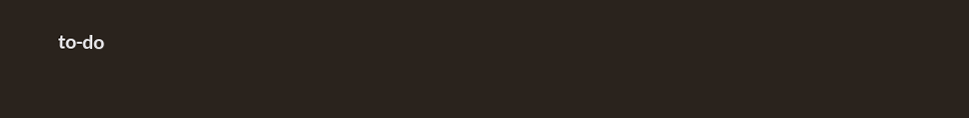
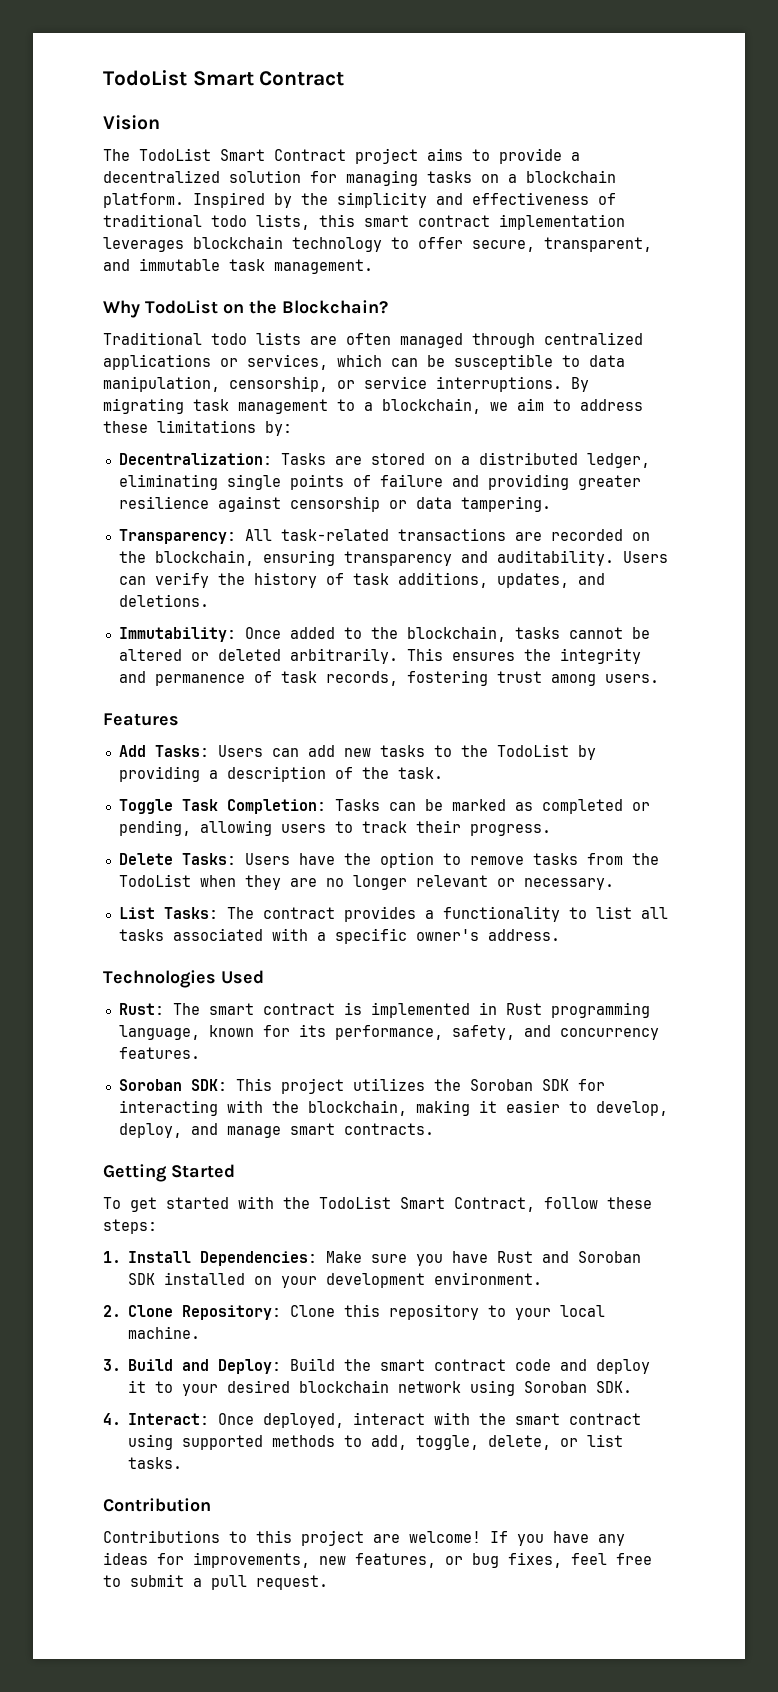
[58,34,105,50] to-do -> [103,70,345,86] [103,115,160,130] [103,148,580,164] [103,170,616,186] [103,192,616,208] [103,214,625,230] [103,236,652,252] [103,258,373,274] [103,300,388,318] [103,332,643,348] [103,354,625,370] [103,376,589,392] [103,398,643,414] [103,420,292,436] [118,452,650,468] [118,474,641,490] [118,496,551,512] [118,528,650,544] [118,550,668,566] [118,572,605,588] [118,594,209,607] [118,626,650,642] [118,648,641,664] [118,670,659,686] [103,713,179,726] [118,744,596,760] [118,766,443,782] [118,799,650,814] [118,820,551,836] [118,852,659,868] [118,874,614,890] [118,906,668,922] [118,928,560,944] [103,970,264,988] [118,1002,650,1018] [118,1024,659,1040] [118,1047,200,1059] [118,1078,605,1094] [118,1100,668,1116] [118,1123,434,1138] [103,1164,235,1182] [103,1196,652,1212] [103,1219,157,1234] [103,1251,642,1266] [128,1272,543,1288] [103,1304,606,1320] [128,1326,201,1339] [103,1358,651,1374] [128,1380,633,1396] [103,1412,642,1428] [128,1434,624,1450] [128,1457,183,1469] [103,1498,211,1512] [103,1530,625,1546] [103,1552,652,1568] [103,1574,328,1590] TodoList Smart Contract // Vision // The TodoList Smart Contract project aims to provide a decentralized solution for managing tasks on a blockchain platform. Inspired by the simplicity and effectiveness of traditional todo lists, this smart contract implementation leverages blockchain technology to offer secure, transparent, and immutable task management. // Why TodoList on the Blockchain? // Traditional todo lists are often managed through centralized applications or services, which can be susceptible to data manipulation, censorship, or service interruptions. By migrating task management to a blockchain, we aim to address these limitations by: // Decentralization: Tasks are stored on a distributed ledger, eliminating single points of failure and providing greater resilience against censorship or data tampering. // Transparency: All task-related transactions are recorded on the blockchain, ensuring transparency and auditability. Users can verify the history of task additions, updates, and deletions. // Immutability: Once added to the blockchain, tasks cannot be altered or deleted arbitrarily. This ensures the integrity and permanence of task records, fostering trust among users. // Features // Add Tasks: Users can add new tasks to the TodoList by providing a description of the task. // Toggle Task Completion: Tasks can be marked as completed or pending, allowing users to track their progress. // Delete Tasks: Users have the option to remove tasks from the TodoList when they are no longer relevant or necessary. // List Tasks: The contract provides a functionality to list all tasks associated with a specific owner's address. // Technologies Used // Rust: The smart contract is implemented in Rust programming language, known for its performance, safety, and concurrency features. // Soroban SDK: This project utilizes the Soroban SDK for interacting with the blockchain, making it easier to develop, deploy, and manage smart contracts. // Getting Started // To get started with the TodoList Smart Contract, follow these steps: // 1. Install Dependencies: Make sure you have Rust and Soroban SDK installed on your development environment. // 2. Clone Repository: Clone this repository to your local machine. // 3. Build and Deploy: Build the smart contract code and deploy it to your desired blockchain network using Soroban SDK. // 4. Interact: Once deployed, interact with the smart contract using supported methods to add, toggle, delete, or list tasks. // Contribution // Contributions to this project are welcome! If you have any ideas for improvements, new features, or bug fixes, feel free to submit a pull request.

